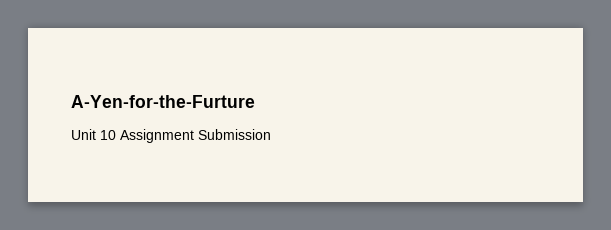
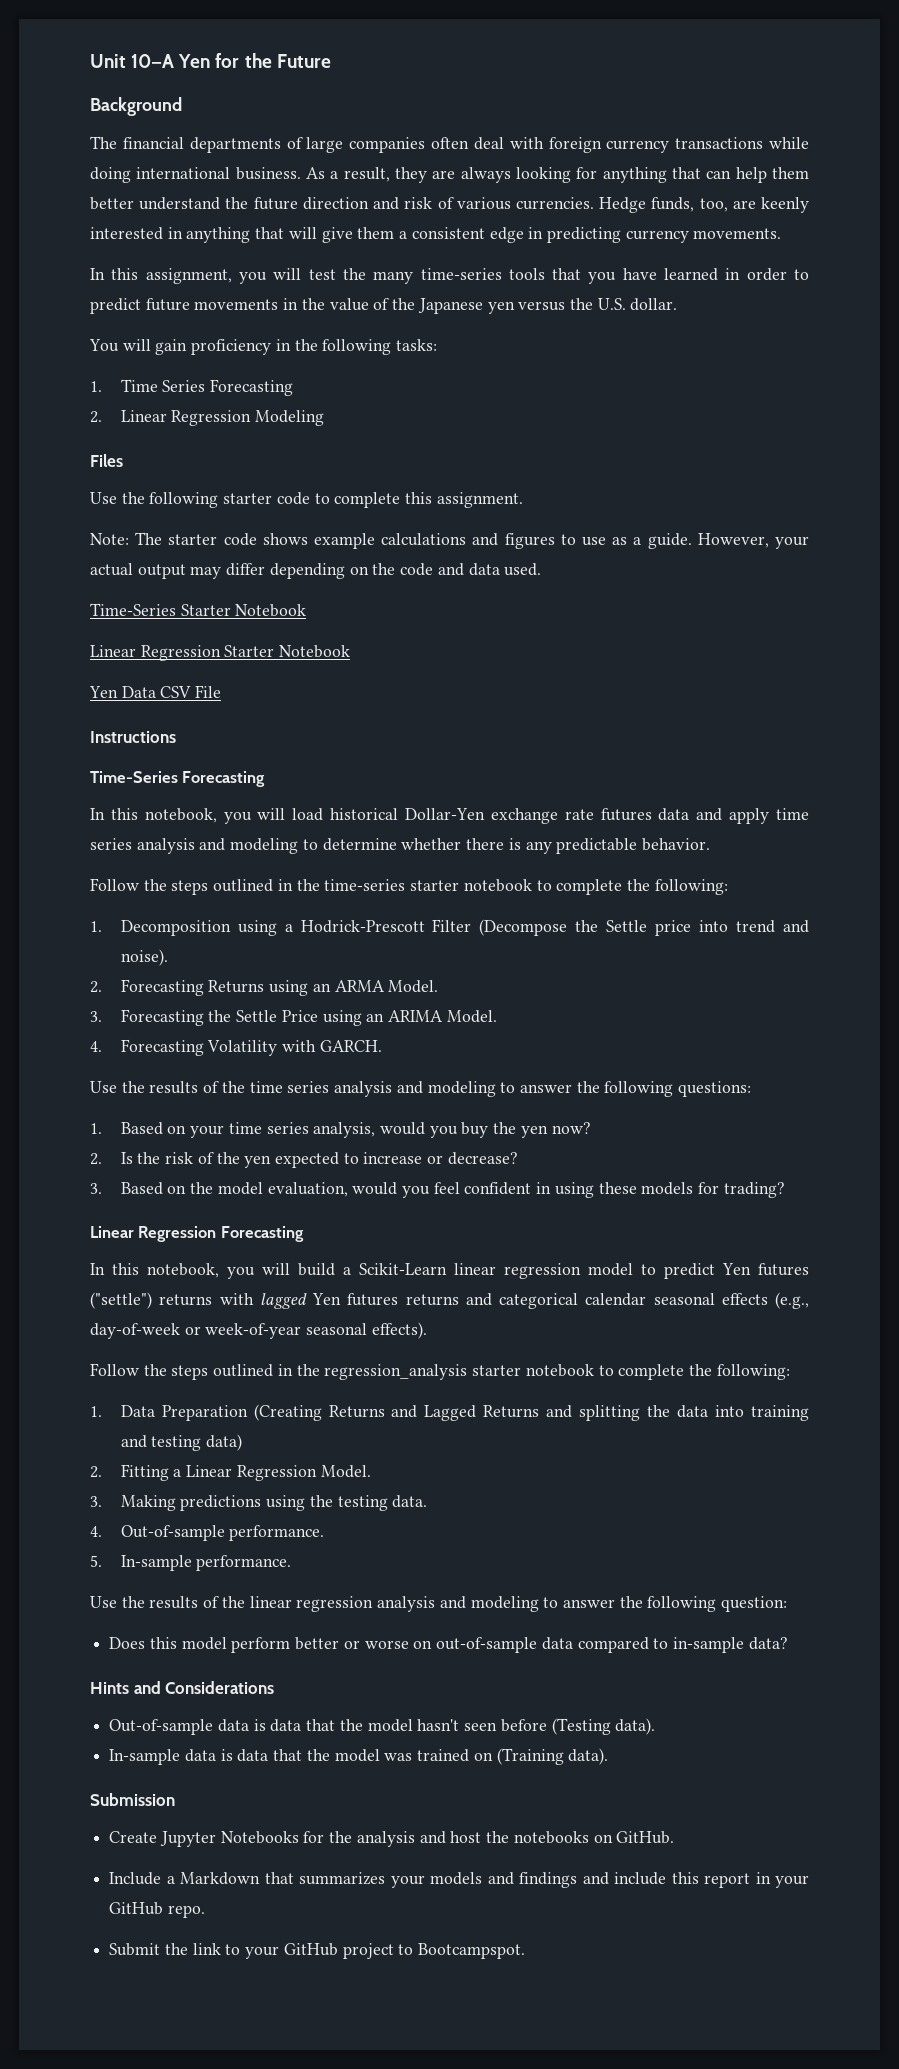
[71,95,255,108] [71,129,271,143] A-Yen-for-the-Furture // Unit 10 Assignment Submission -> [90,53,331,68] [90,97,182,116] [90,136,809,153] [90,167,810,183] [90,197,809,213] [90,227,782,243] [90,268,809,284] [90,298,678,314] [89,339,438,355] [90,379,294,396] [90,410,325,426] [90,454,123,467] [90,492,523,508] [90,532,810,549] [90,563,542,579] [90,603,307,617] [90,645,351,661] [89,685,222,698] [90,731,176,743] [90,771,266,787] [90,808,809,824] [90,838,710,854] [90,878,728,895] [90,919,809,936] [120,949,168,966] [90,979,439,996] [90,1009,497,1026] [90,1039,382,1056] [90,1081,752,1097] [90,1122,591,1138] [90,1152,518,1168] [90,1182,785,1198] [90,1226,304,1242] [90,1263,809,1279] [90,1292,809,1309] [90,1322,427,1339] [90,1363,790,1380] [90,1404,809,1421] [120,1434,243,1451] [90,1464,371,1481] [90,1495,428,1511] [90,1525,325,1541] [90,1555,292,1571] [90,1596,788,1612] [109,1637,788,1653] [90,1681,275,1694] [109,1718,656,1735] [109,1748,609,1765] [90,1793,175,1806] [109,1831,675,1847] [109,1872,809,1888] [109,1902,205,1918] [109,1943,526,1959] Unit 10—A Yen for the Future // Background // The financial departments of large companies often deal with foreign currency transactions while doing international business. As a result, they are always looking for anything that can help them better understand the future direction and risk of various currencies. Hedge funds, too, are keenly interested in anything that will give them a consistent edge in predicting currency movements. // In this assignment, you will test the many time-series tools that you have learned in order to predict future movements in the value of the Japanese yen versus the U.S. dollar. // You will gain proficiency in the following tasks: // 1. Time Series Forecasting // 2. Linear Regression Modeling // Files // Use the following starter code to complete this assignment. // Note: The starter code shows example calculations and figures to use as a guide. However, your actual output may differ depending on the code and data used. // Time-Series Starter Notebook // Linear Regression Starter Notebook // Yen Data CSV File // Instructions // Time-Series Forecasting // In this notebook, you will load historical Dollar-Yen exchange rate futures data and apply time series analysis and modeling to determine whether there is any predictable behavior. // Follow the steps outlined in the time-series starter notebook to complete the following: // 1. Decomposition using a Hodrick-Prescott Filter (Decompose the Settle price into trend and noise). // 2. Forecasting Returns using an ARMA Model. // 3. Forecasting the Settle Price using an ARIMA Model. // 4. Forecasting Volatility with GARCH. // Use the results of the time series analysis and modeling to answer the following questions: // 1. Based on your time series analysis, would you buy the yen now? // 2. Is the risk of the yen expected to increase or decrease? // 3. Based on the model evaluation, would you feel confident in using these models for trading? // Linear Regression Forecasting // In this notebook, you will build a Scikit-Learn linear regression model to predict Yen futures ("settle") returns with lagged Yen futures returns and categorical calendar seasonal effects (e.g., day-of-week or week-of-year seasonal effects). // Follow the steps outlined in the regression_analysis starter notebook to complete the following: // 1. Data Preparation (Creating Returns and Lagged Returns and splitting the data into training and testing data) // 2. Fitting a Linear Regression Model. // 3. Making predictions using the testing data. // 4. Out-of-sample performance. // 5. In-sample performance. // Use the results of the linear regression analysis and modeling to answer the following question: // Does this model perform better or worse on out-of-sample data compared to in-sample data? // Hints and Considerations // Out-of-sample data is data that the model hasn't seen before (Testing data). // In-sample data is data that the model was trained on (Training data). // Submission // Create Jupyter Notebooks for the analysis and host the notebooks on GitHub. // Include a Markdown that summarizes your models and findings and include this report in your GitHub repo. // Submit the link to your GitHub project to Bootcampspot.

